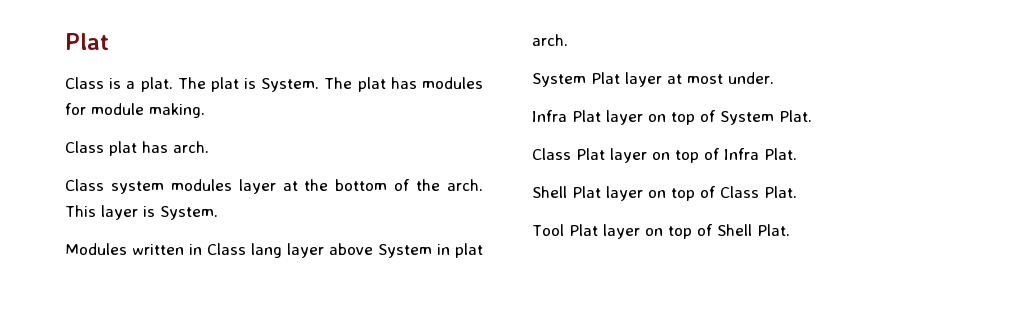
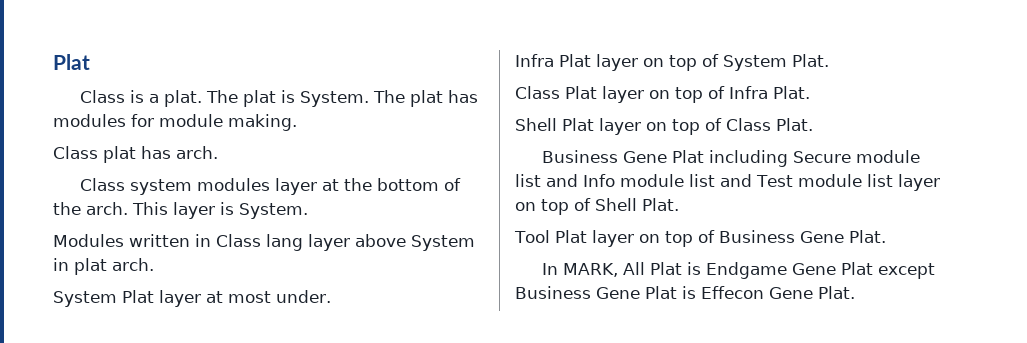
(797, 192) none -> [541,150,920,167] [515,174,940,191] [515,198,679,215] // Business Gene Plat including Secure module list and Info module list and Test module list layer on top of Shell Plat.
[716,224,790,236] Shell Plat. -> [718,230,886,243] [541,262,935,279] [515,286,855,299] Business Gene Plat. // In MARK, All Plat is Endgame Gene Plat except Business Gene Plat is Effecon Gene Plat.

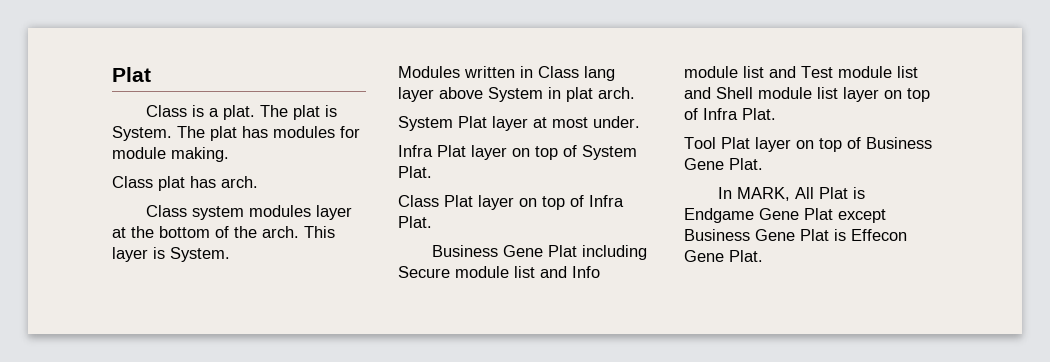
[515,118,813,135] // Shell Plat layer on top of Class Plat. -> (432, 222) none
[897,174,940,191] [515,198,637,215] layer on top of Shell -> [684,87,930,102] [684,108,738,120] and Shell module list layer on top of Infra

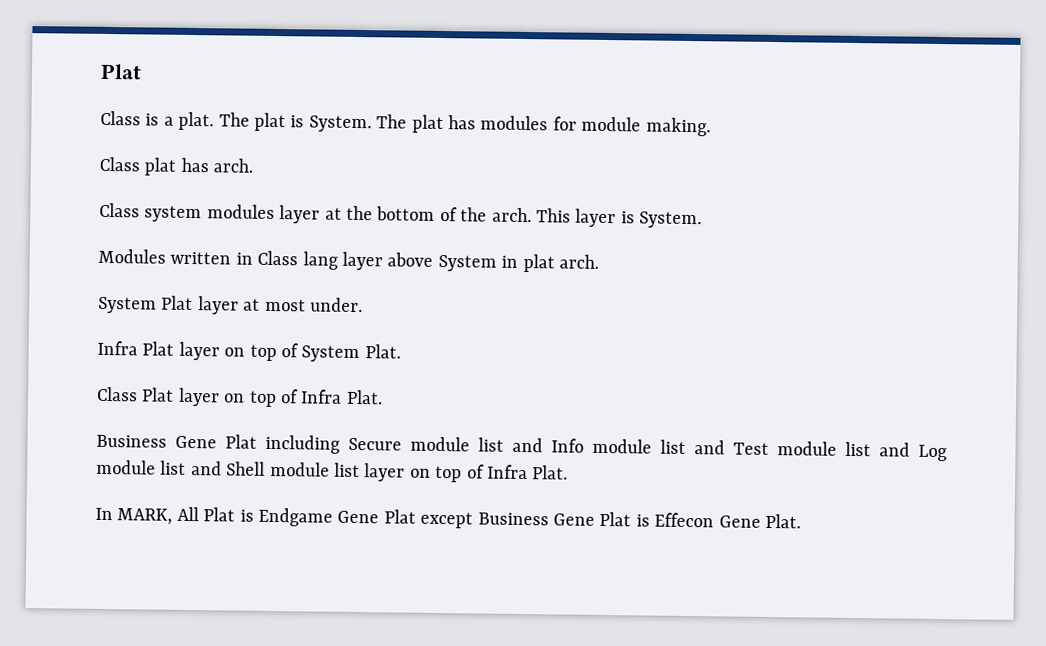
(711, 93) none -> [918,444,947,462] [96,459,222,476] Log module list and
[684,137,932,152] [684,158,763,170] // Tool Plat layer on top of Business Gene Plat. -> (569, 472) none

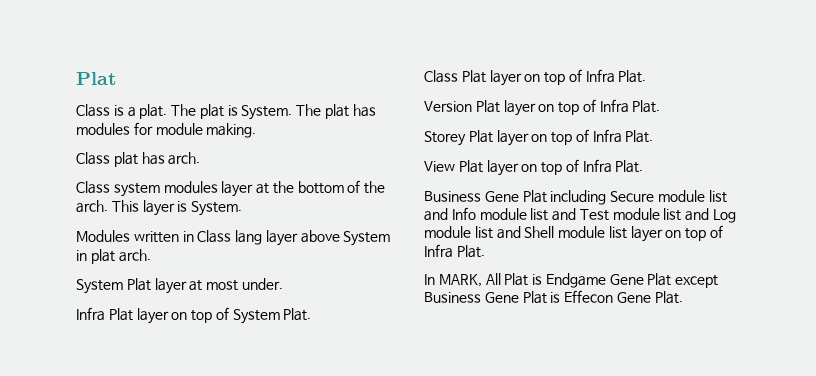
(383, 397) none -> [424,99,661,116] [424,129,654,146] [424,159,644,176] // Version Plat layer on top of Infra Plat. // Storey Plat layer on top of Infra Plat. // View Plat layer on top of Infra Plat.

